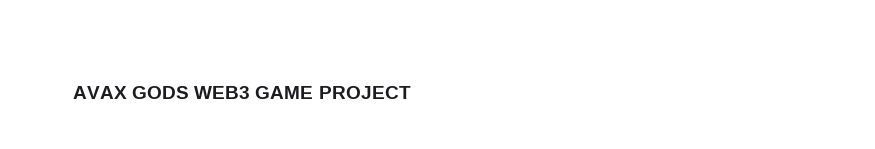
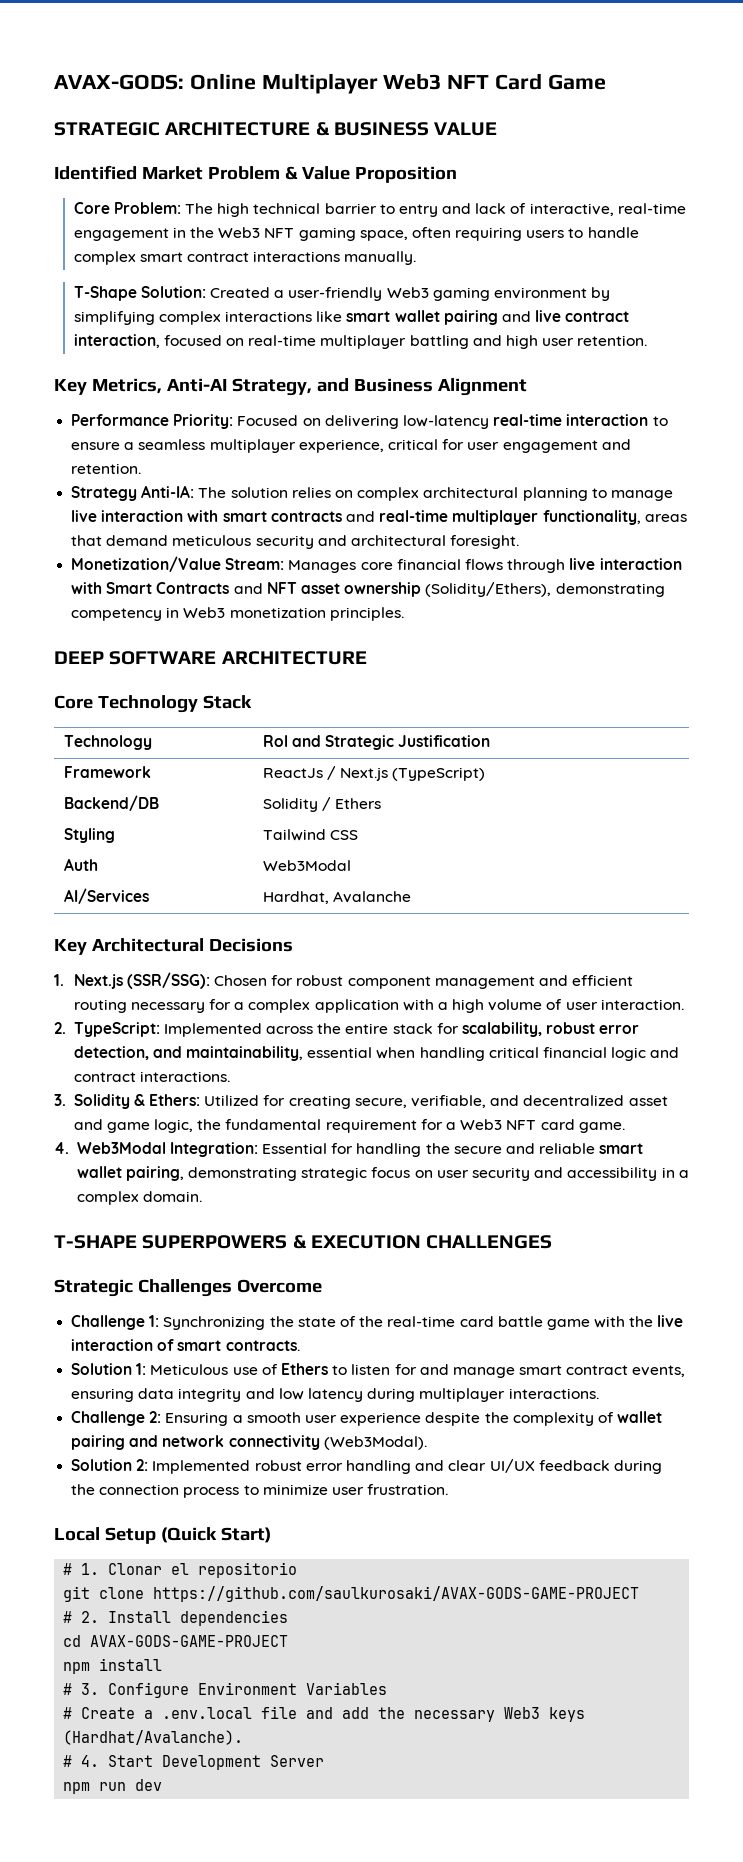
[73,86,411,99] AVAX GODS WEB3 GAME PROJECT -> [54,73,606,94] [54,122,498,136] [54,165,457,183] [73,202,686,217] [73,227,639,241] [73,251,417,265] [73,286,611,301] [73,310,630,325] [73,334,648,349] [54,378,527,396] [71,414,668,429] [71,439,631,453] [71,463,142,474] [71,485,673,501] [71,510,687,525] [71,535,520,549] [71,556,682,573] [71,582,665,597] [71,607,404,621] [54,651,367,665] [54,695,252,713] [63,735,152,750] [262,735,491,750] [63,766,151,778] [262,766,486,781] [63,795,159,811] [262,797,382,812] [63,828,115,843] [262,829,359,841] [63,858,98,871] [262,860,351,871] [63,888,149,904] [262,891,412,904] [54,938,293,955] [54,972,634,989] [73,999,684,1013] [54,1022,640,1037] [73,1046,680,1061] [73,1071,230,1082] [54,1094,668,1109] [73,1119,625,1133] [54,1142,644,1157] [76,1166,689,1181] [76,1191,202,1205] [54,1235,553,1249] [54,1279,322,1297] [71,1315,684,1330] [71,1339,300,1351] [71,1363,686,1378] [71,1388,599,1402] [71,1411,663,1426] [71,1435,427,1450] [71,1459,662,1474] [71,1484,449,1498] [54,1527,271,1544] [63,1562,298,1578] [63,1586,640,1602] [63,1610,289,1626] [63,1635,289,1647] [63,1658,163,1674] [63,1682,388,1698] [63,1706,586,1722] [63,1730,244,1745] [63,1755,325,1770] [63,1779,163,1794] AVAX-GODS: Online Multiplayer Web3 NFT Card Game // STRATEGIC ARCHITECTURE & BUSINESS VALUE // Identified Market Problem & Value Proposition // Core Problem: The high technical barrier to entry and lack of interactive, real-time engagement in the Web3 NFT gaming space, often requiring users to handle complex smart contract interactions manually. // T-Shape Solution: Created a user-friendly Web3 gaming environment by simplifying complex interactions like smart wallet pairing and live contract interaction, focused on real-time multiplayer battling and high user retention. // Key Metrics, Anti-AI Strategy, and Business Alignment // Performance Priority: Focused on delivering low-latency real-time interaction to ensure a seamless multiplayer experience, critical for user engagement and retention. // Strategy Anti-IA: The solution relies on complex architectural planning to manage live interaction with smart contracts and real-time multiplayer functionality, areas that demand meticulous security and architectural foresight. // Monetization/Value Stream: Manages core financial flows through live interaction with Smart Contracts and NFT asset ownership (Solidity/Ethers), demonstrating competency in Web3 monetization principles. // DEEP SOFTWARE ARCHITECTURE // Core Technology Stack // Technology | Rol and Strategic Justification // Framework | ReactJs / Next.js (TypeScript) // Backend/DB | Solidity / Ethers // Styling | Tailwind CSS // Auth | Web3Modal // AI/Services | Hardhat, Avalanche // Key Architectural Decisions // 1. Next.js (SSR/SSG): Chosen for robust component management and efficient routing necessary for a complex application with a high volume of user interaction. // 2. TypeScript: Implemented across the entire stack for scalability, robust error detection, and maintainability, essential when handling critical financial logic and contract interactions. // 3. Solidity & Ethers: Utilized for creating secure, verifiable, and decentralized asset and game logic, the fundamental requirement for a Web3 NFT card game. // 4. Web3Modal Integration: Essential for handling the secure and reliable smart wallet pairing, demonstrating strategic focus on user security and accessibility in a complex domain. // T-SHAPE SUPERPOWERS & EXECUTION CHALLENGES // Strategic Challenges Overcome // Challenge 1: Synchronizing the state of the real-time card battle game with the live interaction of smart contracts. // Solution 1: Meticulous use of Ethers to listen for and manage smart contract events, ensuring data integrity and low latency during multiplayer interactions. // Challenge 2: Ensuring a smooth user experience despite the complexity of wallet pairing and network connectivity (Web3Modal). // Solution 2: Implemented robust error handling and clear UI/UX feedback during the connection process to minimize user frustration. // Local Setup (Quick Start) // # 1. Clonar el repositorio // git clone https://github.com/saulkurosaki/AVAX-GODS-GAME-PROJECT // # 2. Install dependencies // cd AVAX-GODS-GAME-PROJECT // npm install // # 3. Configure Environment Variables // # Create a .env.local file and add the necessary Web3 keys (Hardhat/Avalanche). // # 4. Start Development Server // npm run dev

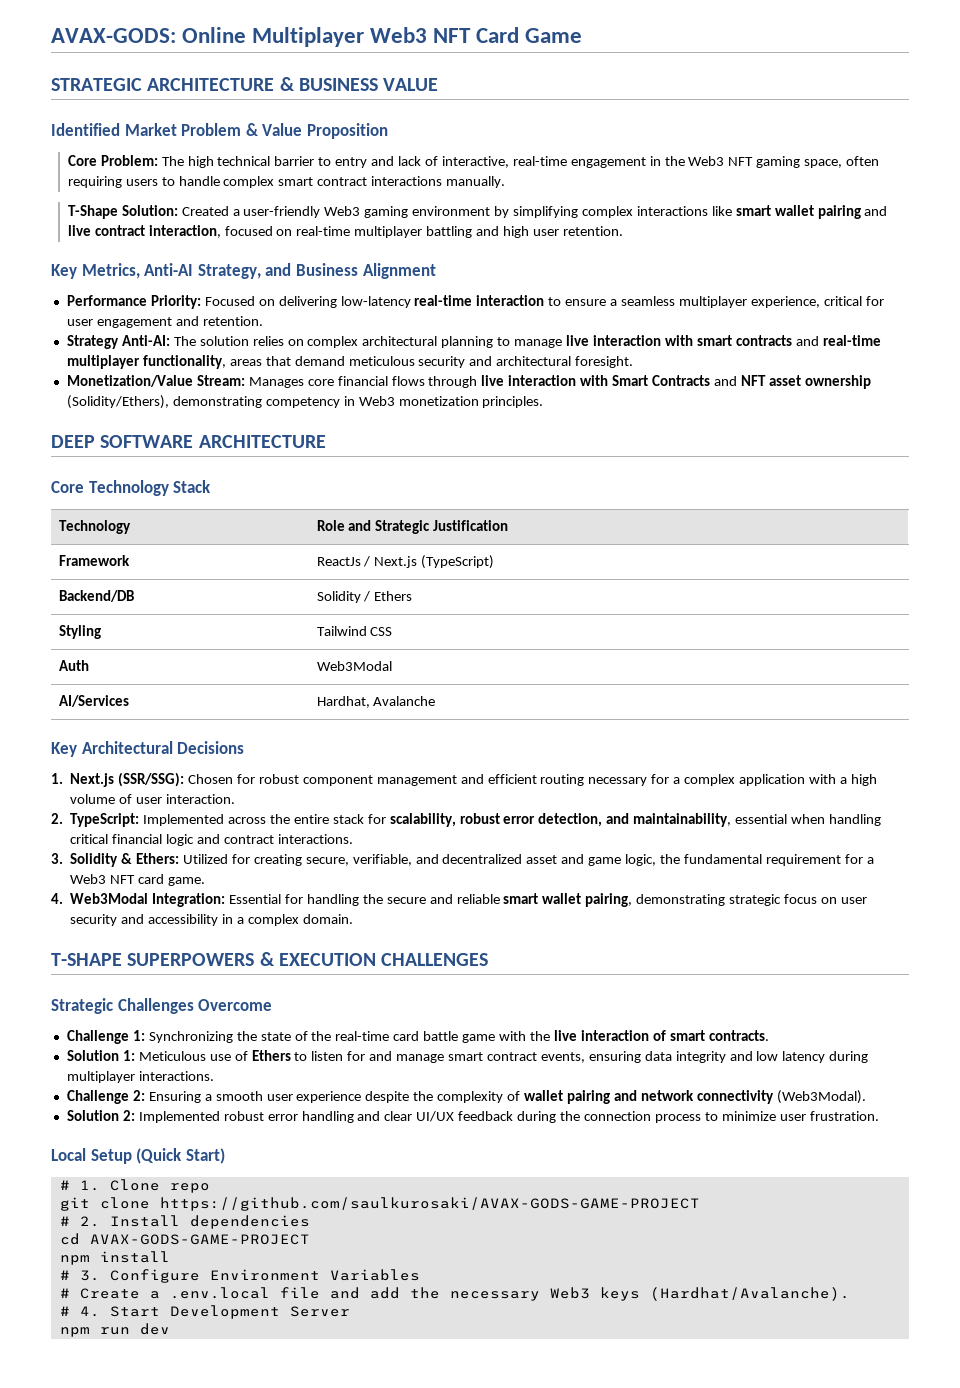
[141,485,195,498] Anti-IA: -> [121,335,170,346] Anti-AI:
[262,735,288,747] Rol -> [316,520,345,531] Role
[108,1562,298,1578] Clonar el repositorio -> [109,1179,210,1193] Clone repo

